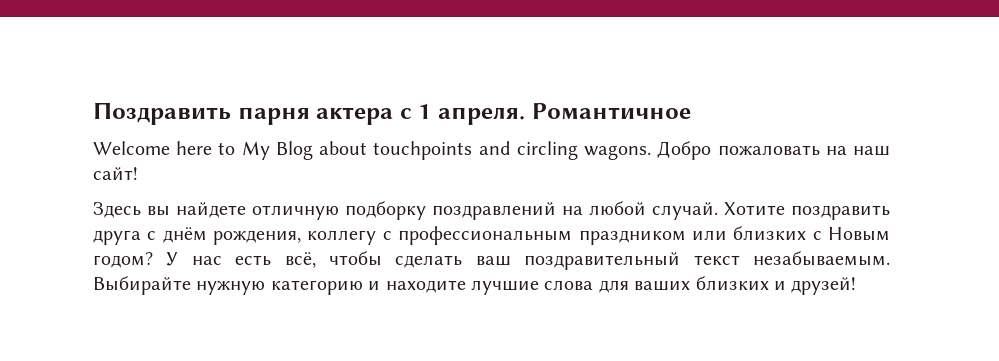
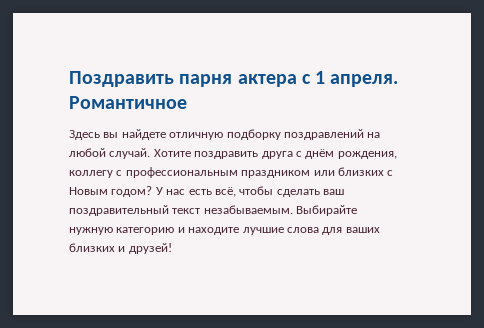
[93,141,891,160] [93,167,138,180] // Welcome here to My Blog about touchpoints and circling wagons. Добро пожаловать на наш сайт! -> (187, 102) none

